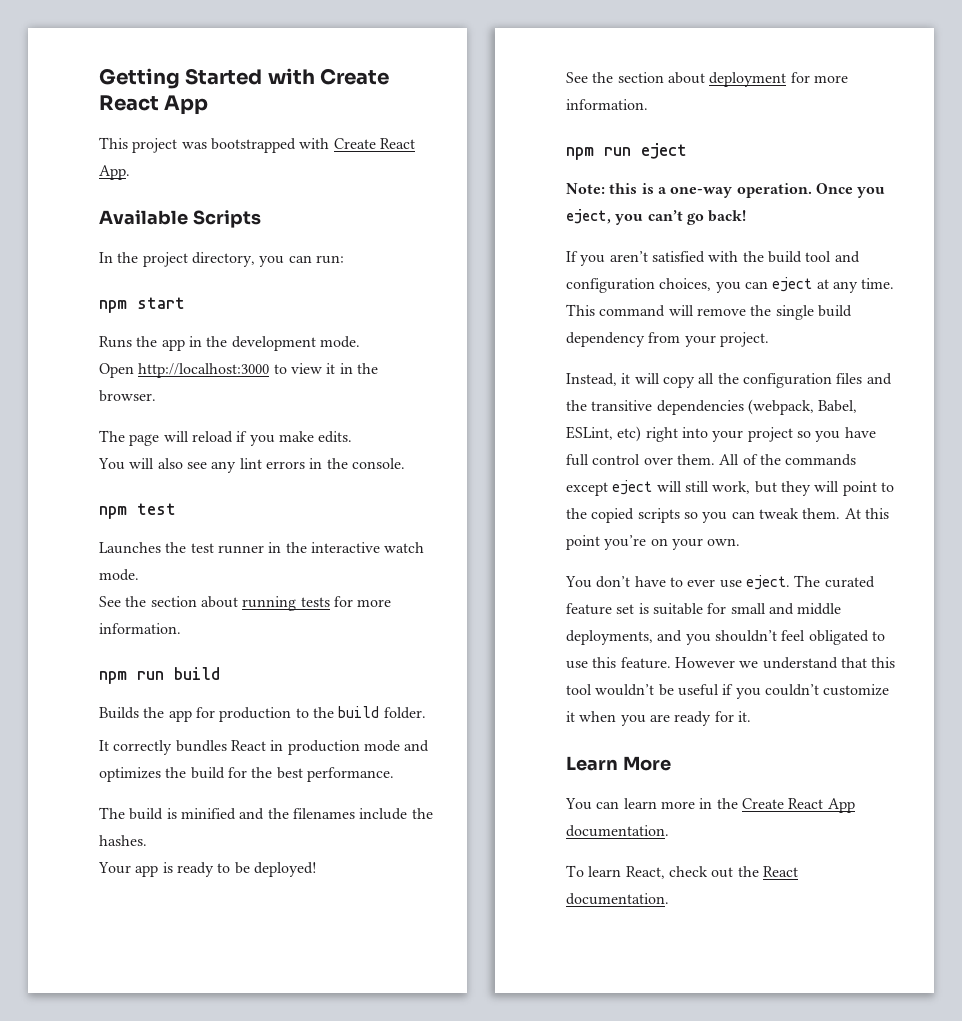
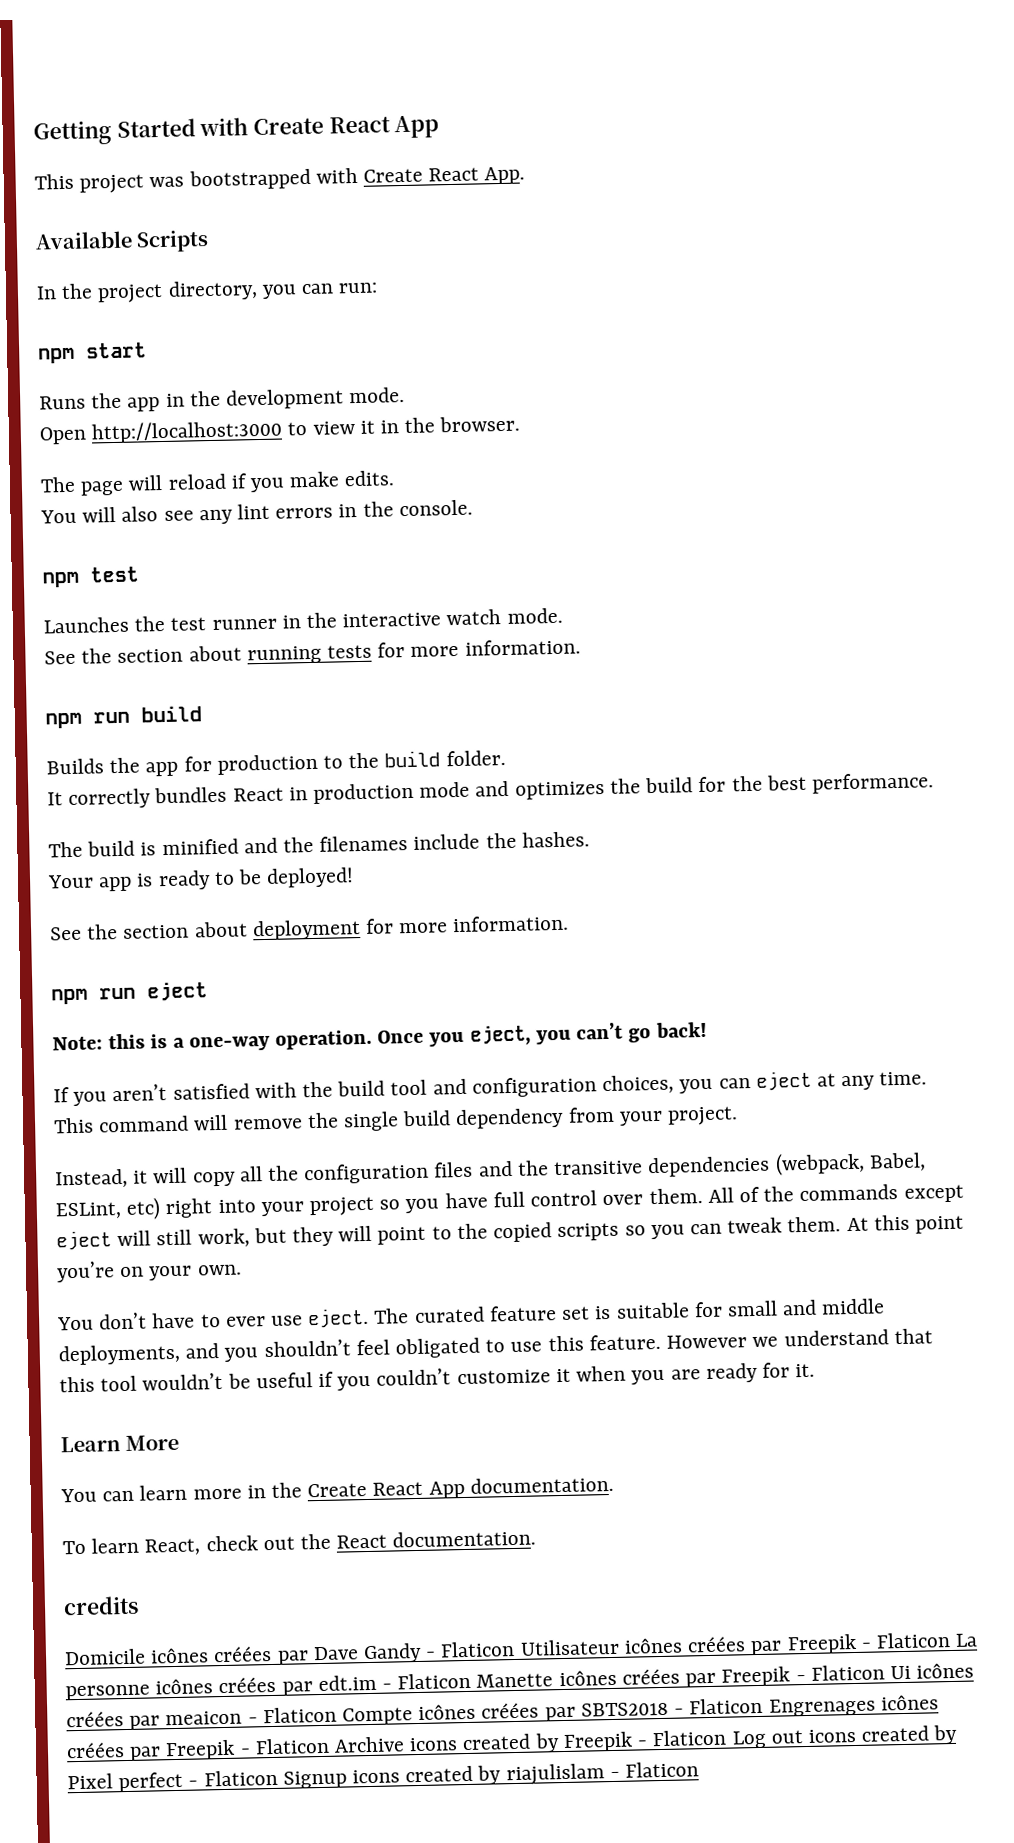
(669, 899) none -> [63,1595,139,1616] [64,1632,979,1666] [65,1662,975,1701] [66,1694,939,1730] [66,1724,959,1761] [67,1761,700,1793] // credits // Domicile icônes créées par Dave Gandy - Flaticon Utilisateur icônes créées par Freepik - Flaticon La personne icônes créées par edt.im - Flaticon Manette icônes créées par Freepik - Flaticon Ui icônes créées par meaicon - Flaticon Compte icônes créées par SBTS2018 - Flaticon Engrenages icônes créées par Freepik - Flaticon Archive icons created by Freepik - Flaticon Log out icons created by Pixel perfect - Flaticon Signup icons created by riajulislam - Flaticon

